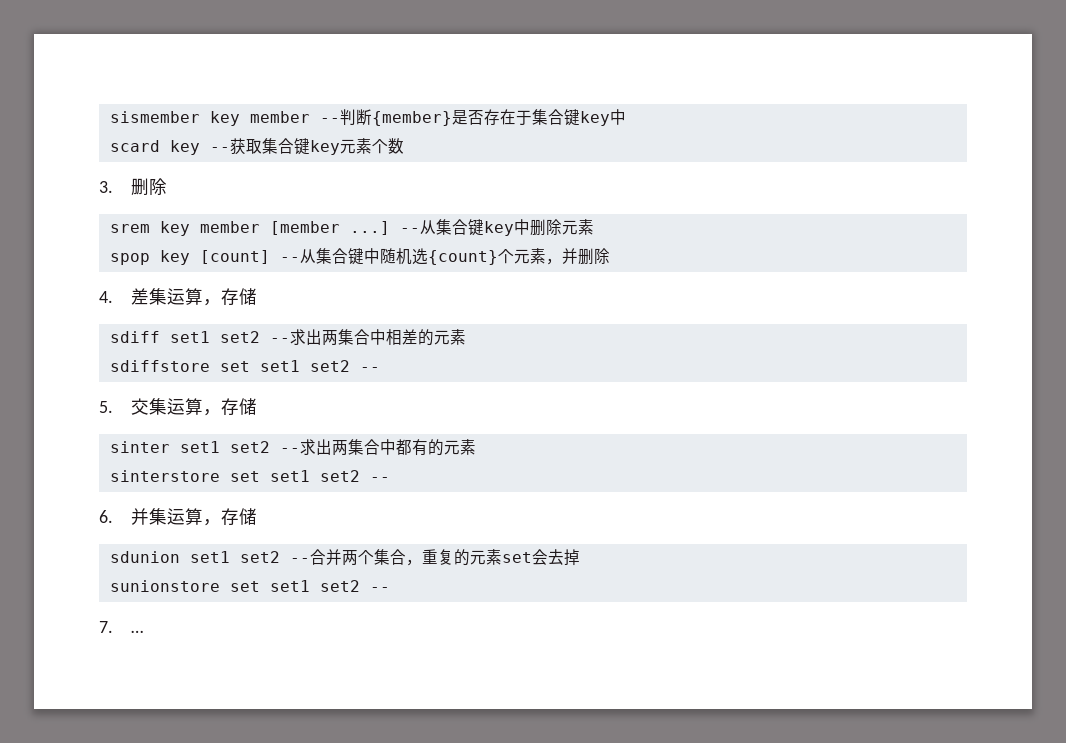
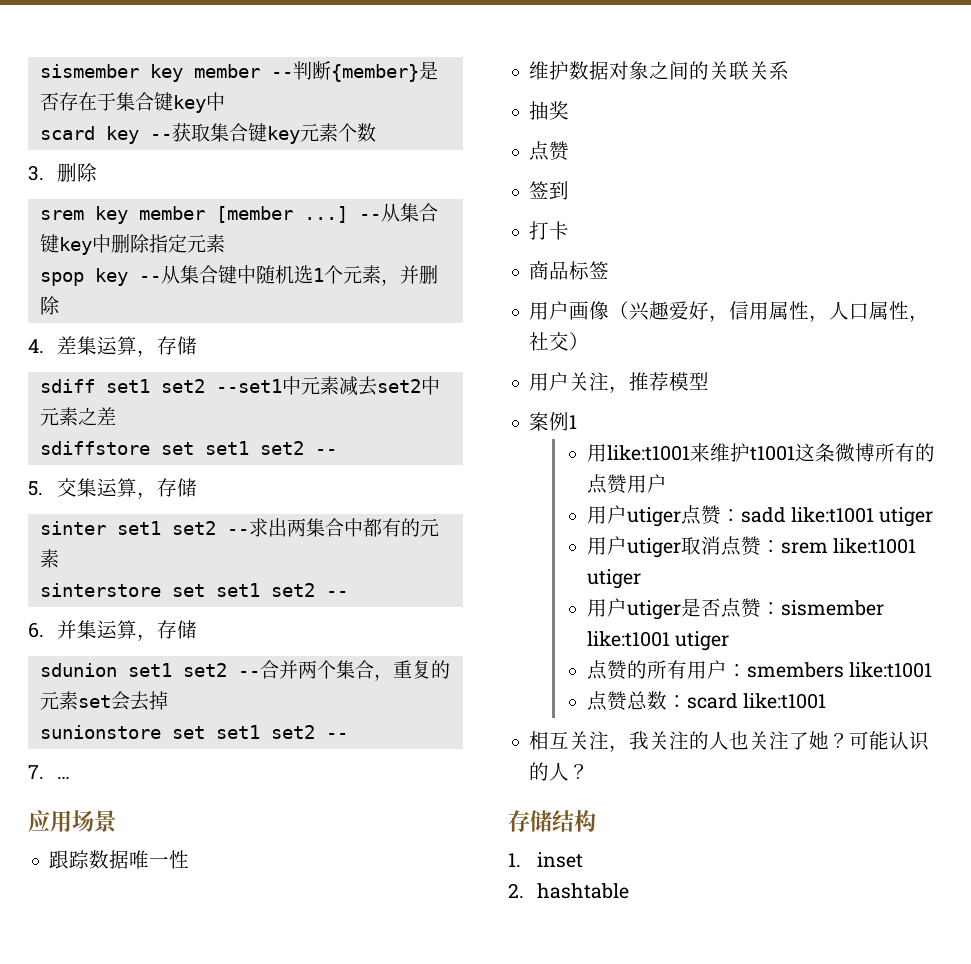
(562, 227) none -> [148,234,187,253] 指定
[199,250,270,264] [count] -> (128, 277) none
[427,250,498,265] {count} -> [312,268,324,282] 1
[269,329,466,346] --求出两集合中相差的元素 -> [215,376,440,396] [39,407,116,426] --set1中元素减去set2中元素之差
(144, 631) none -> [28,810,117,833] [49,850,190,869] [529,61,790,80] [529,101,570,120] [529,141,570,161] [529,181,570,200] [529,221,570,240] [529,261,610,280] [529,301,930,322] [529,332,590,351] [529,372,710,393] [529,412,578,431] [586,443,935,462] [586,474,667,494] [586,505,934,527] [586,536,917,558] [586,569,641,589] [586,598,884,620] [586,631,730,651] [586,660,933,680] [586,691,827,711] [529,731,930,752] [529,762,590,781] [508,810,596,832] [508,852,583,868] [508,883,629,899] // 应用场景 // 跟踪数据唯一性 // 维护数据对象之间的关联关系 // 抽奖 // 点赞 // 签到 // 打卡 // 商品标签 // 用户画像（兴趣爱好，信用属性，人口属性，社交） // 用户关注，推荐模型 // 案例1 // 用like:t1001来维护t1001这条微博所有的点赞用户 // 用户utiger点赞：sadd like:t1001 utiger // 用户utiger取消点赞：srem like:t1001 utiger // 用户utiger是否点赞：sismember like:t1001 utiger // 点赞的所有用户：smembers like:t1001 // 点赞总数：scard like:t1001 // 相互关注，我关注的人也关注了她？可能认识的人？ // 存储结构 // 1. inset // 2. hashtable

